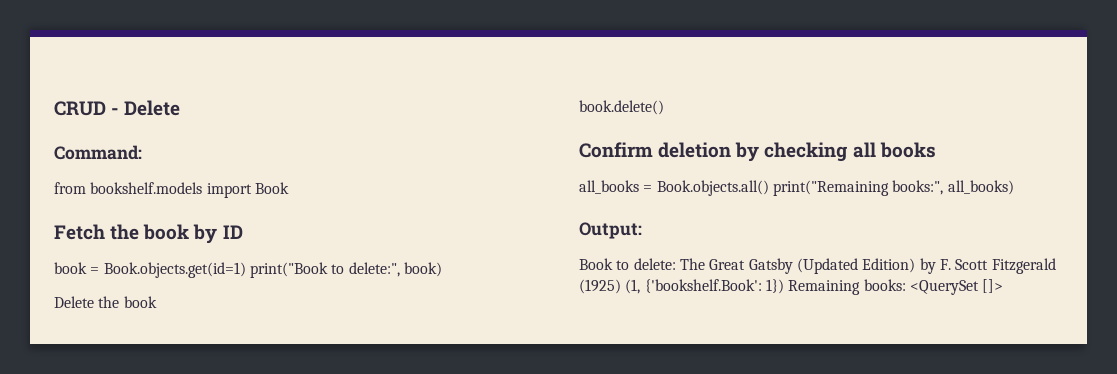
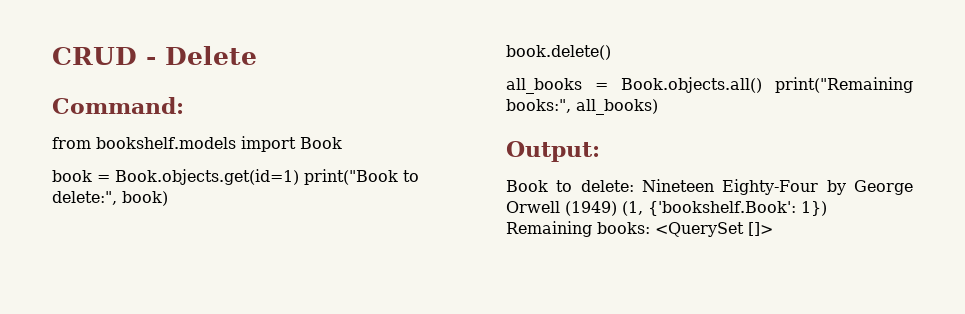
[54,224,243,244] // Fetch the book by ID -> (342, 143) none
[54,296,157,308] [579,100,664,115] [579,142,936,162] Delete the book // book.delete() // Confirm deletion by checking all books -> [506,45,611,60] book.delete()
[679,258,1056,274] [579,279,621,294] The Great Gatsby (Updated Edition) by F. Scott Fitzgerald (1925) -> [642,179,913,195] [506,201,617,216] Nineteen Eighty-Four by George Orwell (1949)

